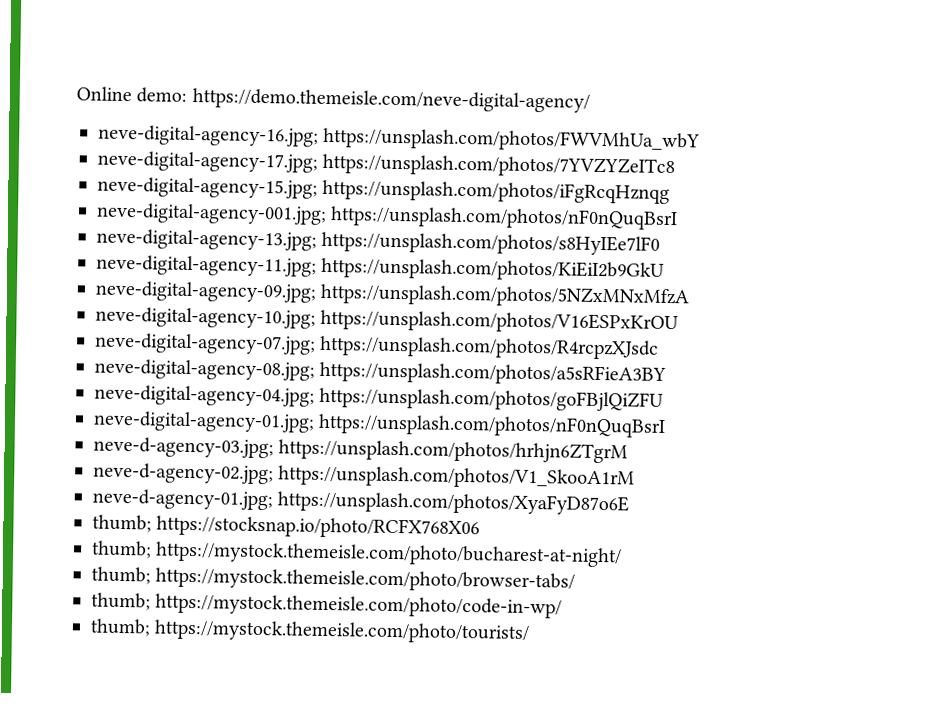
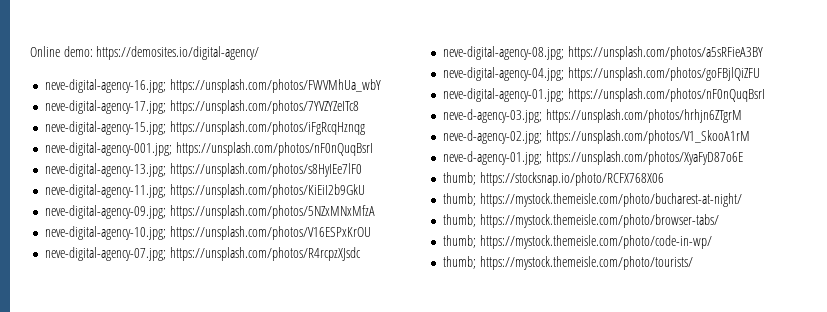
[191,87,590,113] https://demo.themeisle.com/neve-digital-agency/ -> [96,46,260,60] https://demosites.io/digital-agency/

